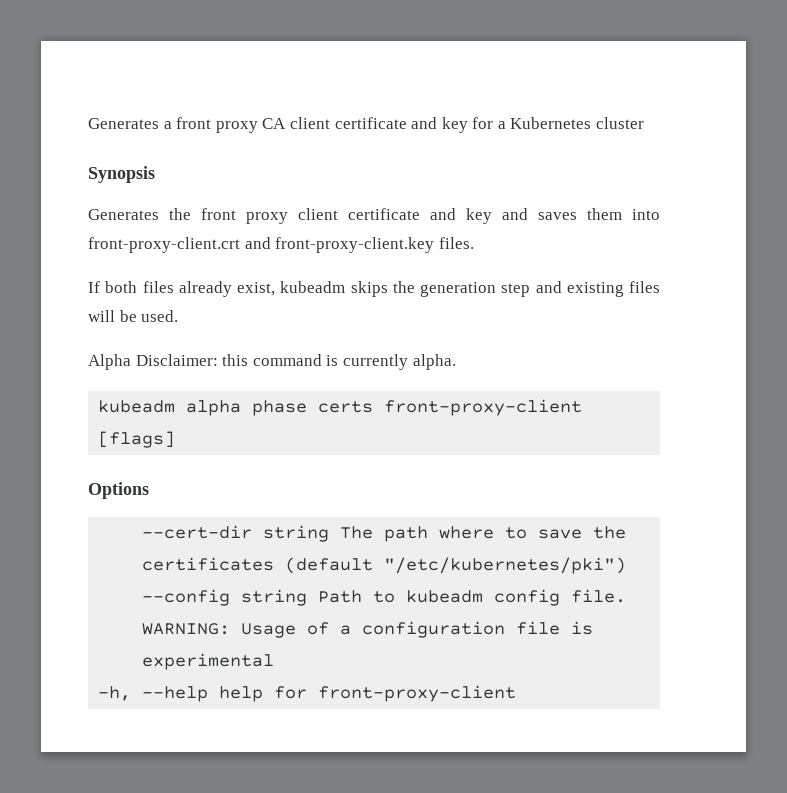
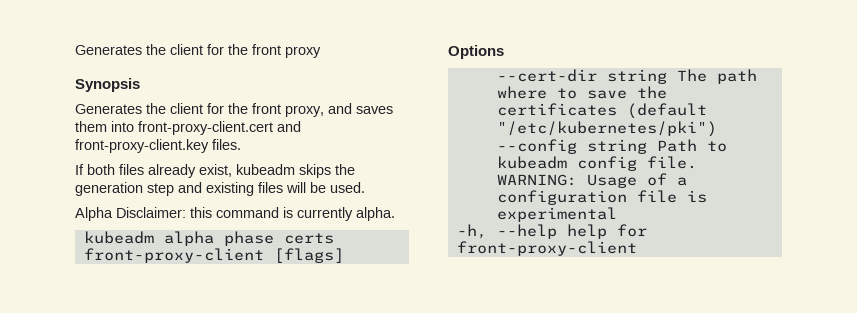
[88,117,645,133] [88,166,155,183] [88,208,492,224] Generates a front proxy CA client certificate and key for a Kubernetes cluster // Synopsis // Generates the front proxy client certificate and key -> [75,44,321,58] [75,78,140,92] [75,103,324,117] Generates the client for the front proxy // Synopsis // Generates the client for the front proxy,
[88,237,240,253] front-proxy-client.crt -> [138,121,273,135] front-proxy-client.cert

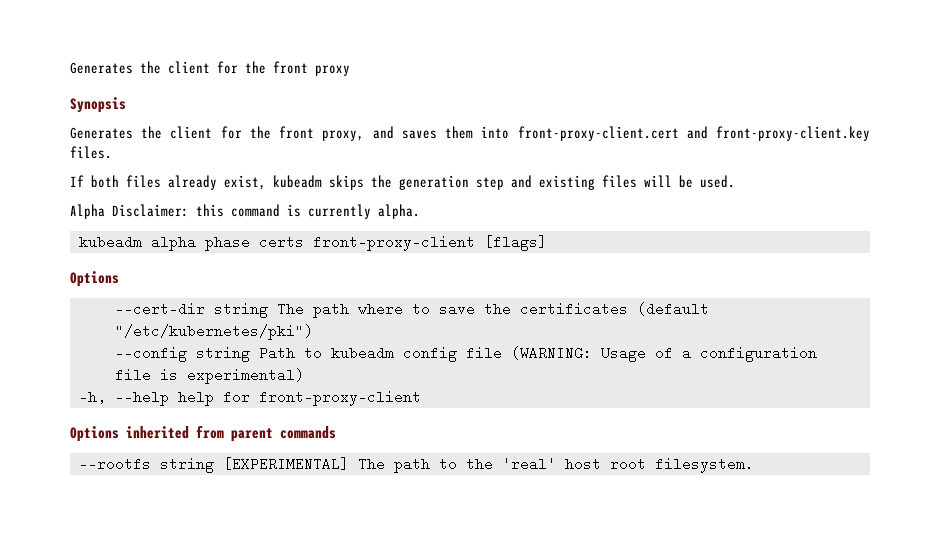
[646,156,697,169] [496,174,577,186] file. WARNING: -> [465,346,592,360] file (WARNING:
[496,207,617,222] experimental -> [186,368,304,384] experimental)
(637, 248) none -> [70,425,336,442] [78,457,754,473] // Options inherited from parent commands // --rootfs string [EXPERIMENTAL] The path to the 'real' host root filesystem.

